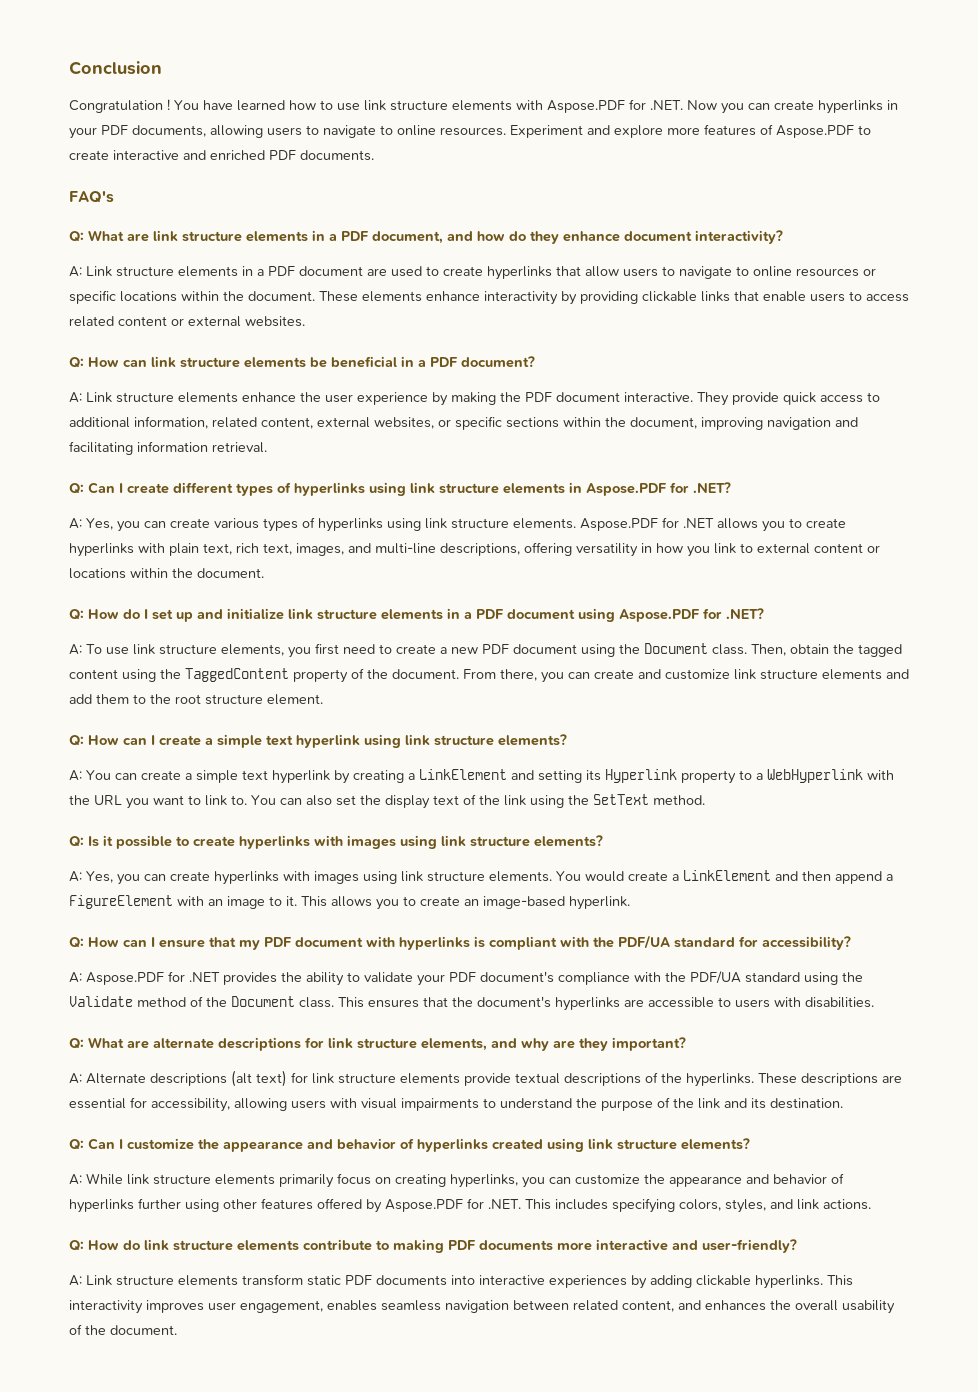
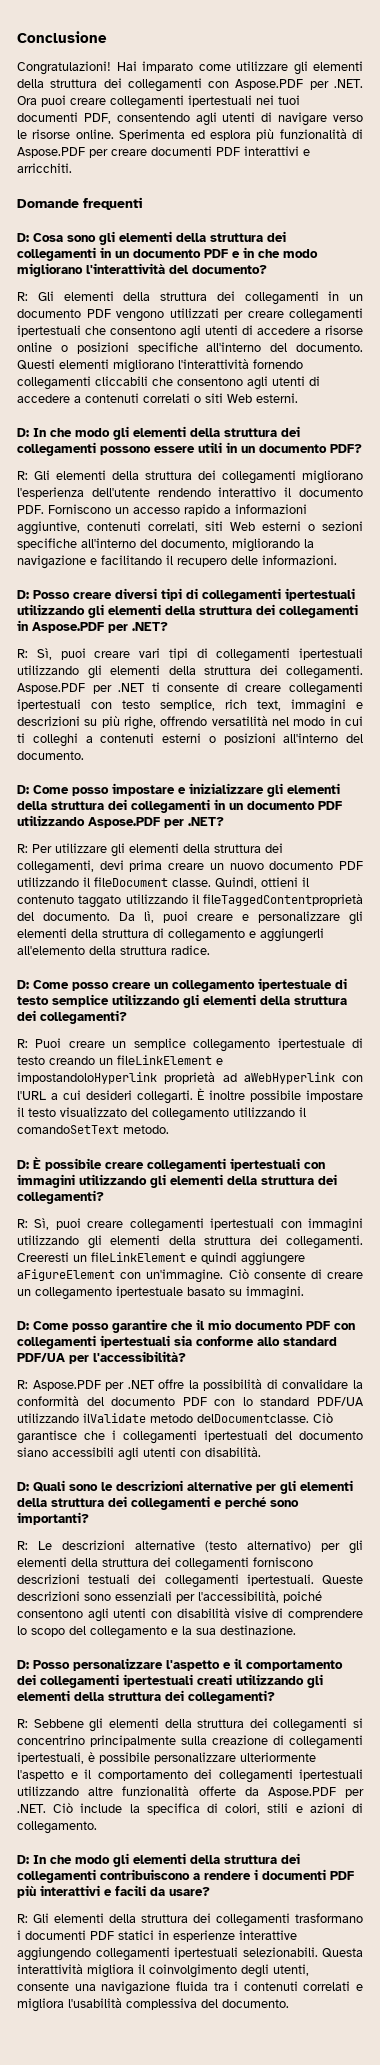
[69,61,162,75] [69,99,898,114] [69,124,871,139] [69,150,374,161] [69,191,114,203] [69,230,783,244] [69,266,876,280] [69,290,909,305] [69,316,305,327] [69,356,535,368] [69,392,880,406] [69,416,858,430] [69,441,267,455] [69,482,565,496] Conclusion // Congratulation ! You have learned how to use link structure elements with Aspose.PDF for .NET. Now you can create hyperlinks in your PDF documents, allowing users to navigate to online resources. Experiment and explore more features of Aspose.PDF to create interactive and enriched PDF documents. // FAQ's // Q: What are link structure elements in a PDF document, and how do they enhance document interactivity? // A: Link structure elements in a PDF document are used to create hyperlinks that allow users to navigate to online resources or specific locations within the document. These elements enhance interactivity by providing clickable links that enable users to access related content or external websites. // Q: How can link structure elements be beneficial in a PDF document? // A: Link structure elements enhance the user experience by making the PDF document interactive. They provide quick access to additional information, related content, external websites, or specific sections within the document, improving navigation and facilitating information retrieval. // Q: Can I create different types of hyperlinks using link structure elements -> [17,31,107,43] [17,61,363,75] [17,78,363,92] [17,95,300,109] [17,112,363,126] [17,129,363,141] [17,146,310,158] [17,163,72,173] [17,197,142,210] [17,231,286,245] [17,247,318,261] [17,263,267,277] [17,291,363,305] [17,308,363,322] [17,325,363,339] [17,342,363,354] [17,359,303,373] [17,376,320,390] [17,393,298,403] [17,426,300,440] [17,442,362,456] [17,470,363,484] [17,487,364,499] [17,504,307,516] [17,521,363,535] [17,538,314,552] [17,555,337,569] [17,588,355,602] [17,604,358,618] Conclusione // Congratulazioni! Hai imparato come utilizzare gli elementi della struttura dei collegamenti con Aspose.PDF per .NET. Ora puoi creare collegamenti ipertestuali nei tuoi documenti PDF, consentendo agli utenti di navigare verso le risorse online. Sperimenta ed esplora più funzionalità di Aspose.PDF per creare documenti PDF interattivi e arricchiti. // Domande frequenti // D: Cosa sono gli elementi della struttura dei collegamenti in un documento PDF e in che modo migliorano l'interattività del documento? // R: Gli elementi della struttura dei collegamenti in un documento PDF vengono utilizzati per creare collegamenti ipertestuali che consentono agli utenti di accedere a risorse online o posizioni specifiche all'interno del documento. Questi elementi migliorano l'interattività fornendo collegamenti cliccabili che consentono agli utenti di accedere a contenuti correlati o siti Web esterni. // D: In che modo gli elementi della struttura dei collegamenti possono essere utili in un documento PDF? // R: Gli elementi della struttura dei collegamenti migliorano l'esperienza dell'utente rendendo interattivo il documento PDF. Forniscono un accesso rapido a informazioni aggiuntive, contenuti correlati, siti Web esterni o sezioni specifiche all'interno del documento, migliorando la navigazione e facilitando il recupero delle informazioni. // D: Posso creare diversi tipi di collegamenti ipertestuali utilizzando gli elementi della struttura dei collegamenti
[670,482,731,493] [69,517,846,532] [69,542,880,557] [69,568,264,579] [69,608,764,622] [69,643,902,658] [69,668,909,683] [69,694,323,705] [69,734,567,748] [69,769,894,784] [69,794,705,809] [69,835,603,849] [69,870,893,885] [69,895,630,910] [69,935,851,950] [69,971,863,986] [69,996,874,1011] [69,1037,686,1051] [69,1070,902,1087] [69,1097,843,1112] [69,1138,750,1152] [69,1173,844,1188] [69,1198,871,1213] [69,1239,797,1253] [69,1274,853,1289] [69,1300,895,1314] [69,1324,177,1335] for .NET? // A: Yes, you can create various types of hyperlinks using link structure elements. Aspose.PDF for .NET allows you to create hyperlinks with plain text, rich text, images, and multi-line descriptions, offering versatility in how you link to external content or locations within the document. // Q: How do I set up and initialize link structure elements in a PDF document using Aspose.PDF for .NET? // A: To use link structure elements, you first need to create a new PDF document using the Document class. Then, obtain the tagged content using the TaggedContent property of the document. From there, you can create and customize link structure elements and add them to the root structure element. // Q: How can I create a simple text hyperlink using link structure elements? // A: You can create a simple text hyperlink by creating a LinkElement and setting its Hyperlink property to a WebHyperlink with the URL you want to link to. You can also set the display text of the link using the SetText method. // Q: Is it possible to create hyperlinks with images using link structure elements? // A: Yes, you can create hyperlinks with images using link structure elements. You would create a LinkElement and then append a FigureElement with an image to it. This allows you to create an image-based hyperlink. // Q: How can I ensure that my PDF document with hyperlinks is compliant with the PDF/UA standard for accessibility? // A: Aspose.PDF for .NET provides the ability to validate your PDF document's compliance with the PDF/UA standard using the Validate method of the Document class. This ensures that the document's hyperlinks are accessible to users with disabilities. // Q: What are alternate descriptions for link structure elements, and why are they important? // A: Alternate descriptions (alt text) for link structure elements provide textual descriptions of the hyperlinks. These descriptions are essential for accessibility, allowing users with visual impairments to understand the purpose of the link and its destination. // Q: Can I customize the appearance and behavior of hyperlinks created using link structure elements? // A: While link structure elements primarily focus on creating hyperlinks, you can customize the appearance and behavior of hyperlinks further using other features offered by Aspose.PDF for .NET. This includes specifying colors, styles, and link actions. // Q: How do link structure elements contribute to making PDF documents more interactive and user-friendly? // A: Link structure elements transform static PDF documents into interactive experiences by adding clickable hyperlinks. This interactivity improves user engagement, enables seamless navigation between related content, and enhances the overall usability of the document. -> [108,622,168,633] [17,648,363,662] [17,665,363,679] [17,682,363,696] [17,699,363,713] [17,716,363,730] [17,733,363,747] [17,751,84,760] [17,783,340,797] [17,799,342,813] [17,815,224,828] [17,843,283,857] [17,860,364,874] [17,877,309,889] [17,894,363,908] [17,911,363,925] [17,928,324,942] [17,945,210,955] [17,978,347,992] [17,994,347,1008] [17,1010,127,1024] [17,1038,363,1052] [17,1055,223,1065] [17,1072,363,1084] [17,1088,363,1104] [17,1107,306,1121] [17,1125,169,1134] [17,1157,325,1172] [17,1174,337,1188] [17,1190,104,1204] [17,1218,363,1232] [17,1235,363,1249] [17,1252,305,1266] [17,1269,363,1283] [17,1286,304,1300] [17,1319,355,1333] [17,1335,337,1349] [17,1351,186,1364] [17,1379,363,1391] [17,1396,364,1406] [17,1413,333,1423] [17,1430,363,1444] [17,1447,261,1461] [17,1480,353,1494] [17,1496,299,1510] [17,1512,89,1525] [17,1540,363,1554] [17,1557,313,1571] [17,1574,363,1588] [17,1591,322,1603] [17,1608,364,1622] [17,1625,296,1639] [17,1658,343,1671] [17,1674,323,1688] [17,1690,275,1704] [17,1718,363,1732] [17,1735,363,1749] [17,1752,316,1764] [17,1769,363,1783] [17,1786,364,1798] [17,1803,363,1815] [17,1821,97,1834] [17,1853,300,1867] [17,1869,354,1883] [17,1885,210,1898] [17,1913,363,1927] [17,1930,297,1942] [17,1947,363,1961] [17,1964,309,1978] [17,1981,363,1995] [17,1998,289,2012] per .NET? // R: Sì, puoi creare vari tipi di collegamenti ipertestuali utilizzando gli elementi della struttura dei collegamenti. Aspose.PDF per .NET ti consente di creare collegamenti ipertestuali con testo semplice, rich text, immagini e descrizioni su più righe, offrendo versatilità nel modo in cui ti colleghi a contenuti esterni o posizioni all'interno del documento. // D: Come posso impostare e inizializzare gli elementi della struttura dei collegamenti in un documento PDF utilizzando Aspose.PDF per .NET? // R: Per utilizzare gli elementi della struttura dei collegamenti, devi prima creare un nuovo documento PDF utilizzando il fileDocument classe. Quindi, ottieni il contenuto taggato utilizzando il fileTaggedContentproprietà del documento. Da lì, puoi creare e personalizzare gli elementi della struttura di collegamento e aggiungerli all'elemento della struttura radice. // D: Come posso creare un collegamento ipertestuale di testo semplice utilizzando gli elementi della struttura dei collegamenti? // R: Puoi creare un semplice collegamento ipertestuale di testo creando un fileLinkElement e impostandoloHyperlink proprietà ad aWebHyperlink con l'URL a cui desideri collegarti. È inoltre possibile impostare il testo visualizzato del collegamento utilizzando il comandoSetText metodo. // D: È possibile creare collegamenti ipertestuali con immagini utilizzando gli elementi della struttura dei collegamenti? // R: Sì, puoi creare collegamenti ipertestuali con immagini utilizzando gli elementi della struttura dei collegamenti. Creeresti un fileLinkElement e quindi aggiungere aFigureElement con un'immagine. Ciò consente di creare un collegamento ipertestuale basato su immagini. // D: Come posso garantire che il mio documento PDF con collegamenti ipertestuali sia conforme allo standard PDF/UA per l'accessibilità? // R: Aspose.PDF per .NET offre la possibilità di convalidare la conformità del documento PDF con lo standard PDF/UA utilizzando ilValidate metodo delDocumentclasse. Ciò garantisce che i collegamenti ipertestuali del documento siano accessibili agli utenti con disabilità. // D: Quali sono le descrizioni alternative per gli elementi della struttura dei collegamenti e perché sono importanti? // R: Le descrizioni alternative (testo alternativo) per gli elementi della struttura dei collegamenti forniscono descrizioni testuali dei collegamenti ipertestuali. Queste descrizioni sono essenziali per l'accessibilità, poiché consentono agli utenti con disabilità visive di comprendere lo scopo del collegamento e la sua destinazione. // D: Posso personalizzare l'aspetto e il comportamento dei collegamenti ipertestuali creati utilizzando gli elementi della struttura dei collegamenti? // R: Sebbene gli elementi della struttura dei collegamenti si concentrino principalmente sulla creazione di collegamenti ipertestuali, è possibile personalizzare ulteriormente l'aspetto e il comportamento dei collegamenti ipertestuali utilizzando altre funzionalità offerte da Aspose.PDF per .NET. Ciò include la specifica di colori, stili e azioni di collegamento. // D: In che modo gli elementi della struttura dei collegamenti contribuiscono a rendere i documenti PDF più interattivi e facili da usare? // R: Gli elementi della struttura dei collegamenti trasformano i documenti PDF statici in esperienze interattive aggiungendo collegamenti ipertestuali selezionabili. Questa interattività migliora il coinvolgimento degli utenti, consente una navigazione fluida tra i contenuti correlati e migliora l'usabilità complessiva del documento.

